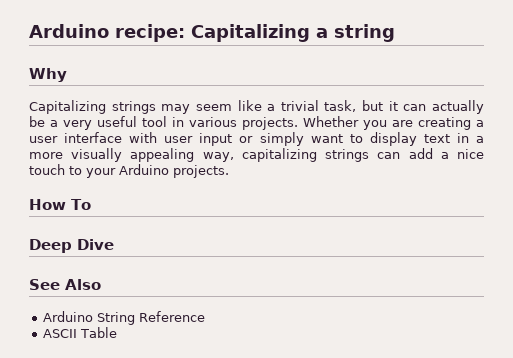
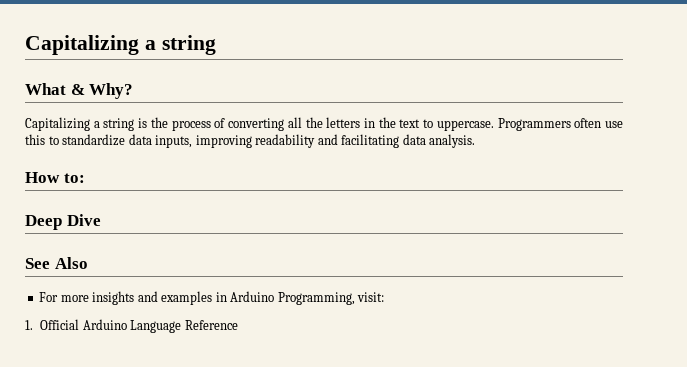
[29,24,185,42] Arduino recipe: -> (25, 45) none
[29,68,67,82] [29,100,484,114] [29,116,484,130] [29,132,484,146] [29,148,485,162] [29,164,229,178] Why // Capitalizing strings may seem like a trivial task, but it can actually be a very useful tool in various projects. Whether you are creating a user interface with user input or simply want to display text in a more visually appealing way, capitalizing strings can add a nice touch to your Arduino projects. -> [25,83,134,99] [25,117,623,131] [25,134,476,148] What & Why? // Capitalizing a string is the process of converting all the letters in the text to uppercase. Programmers often use this to standardize data inputs, improving readability and facilitating data analysis.
[71,199,91,210] To -> [63,173,85,183] to:
[43,311,136,325] Arduino String -> [39,291,385,305] [25,319,182,333] For more insights and examples in Arduino Programming, visit: // 1. Official Arduino Language
[43,327,118,338] // ASCII Table -> (238, 325) none

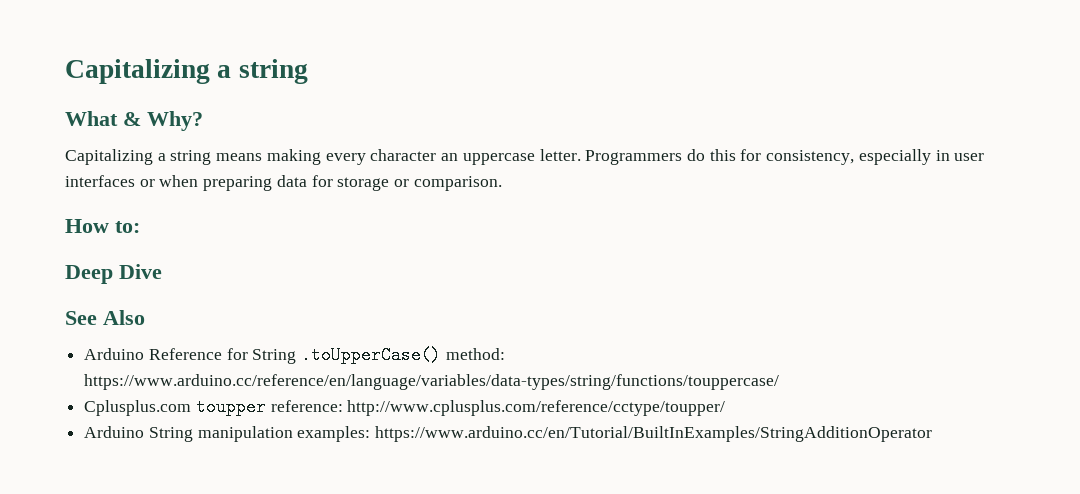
[138,117,623,131] [25,134,476,148] is the process of converting all the letters in the text to uppercase. Programmers often use this to standardize data inputs, improving readability and facilitating data analysis. -> [216,149,985,165] [65,175,502,191] means making every character an uppercase letter. Programmers do this for consistency, especially in user interfaces or when preparing data for storage or comparison.
[39,291,385,305] [25,319,238,333] For more insights and examples in Arduino Programming, visit: // 1. Official Arduino Language Reference -> [84,346,505,364] [84,374,780,390] [84,398,726,416] [84,426,933,442] Arduino Reference for String .toUpperCase() method: https://www.arduino.cc/reference/en/language/variables/data-types/string/functions/touppercase/ // Cplusplus.com toupper reference: http://www.cplusplus.com/reference/cctype/toupper/ // Arduino String manipulation examples: https://www.arduino.cc/en/Tutorial/BuiltInExamples/StringAdditionOperator

